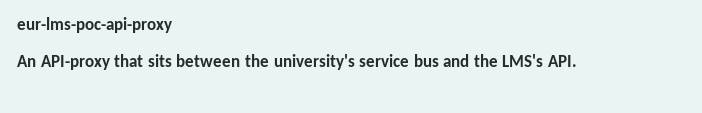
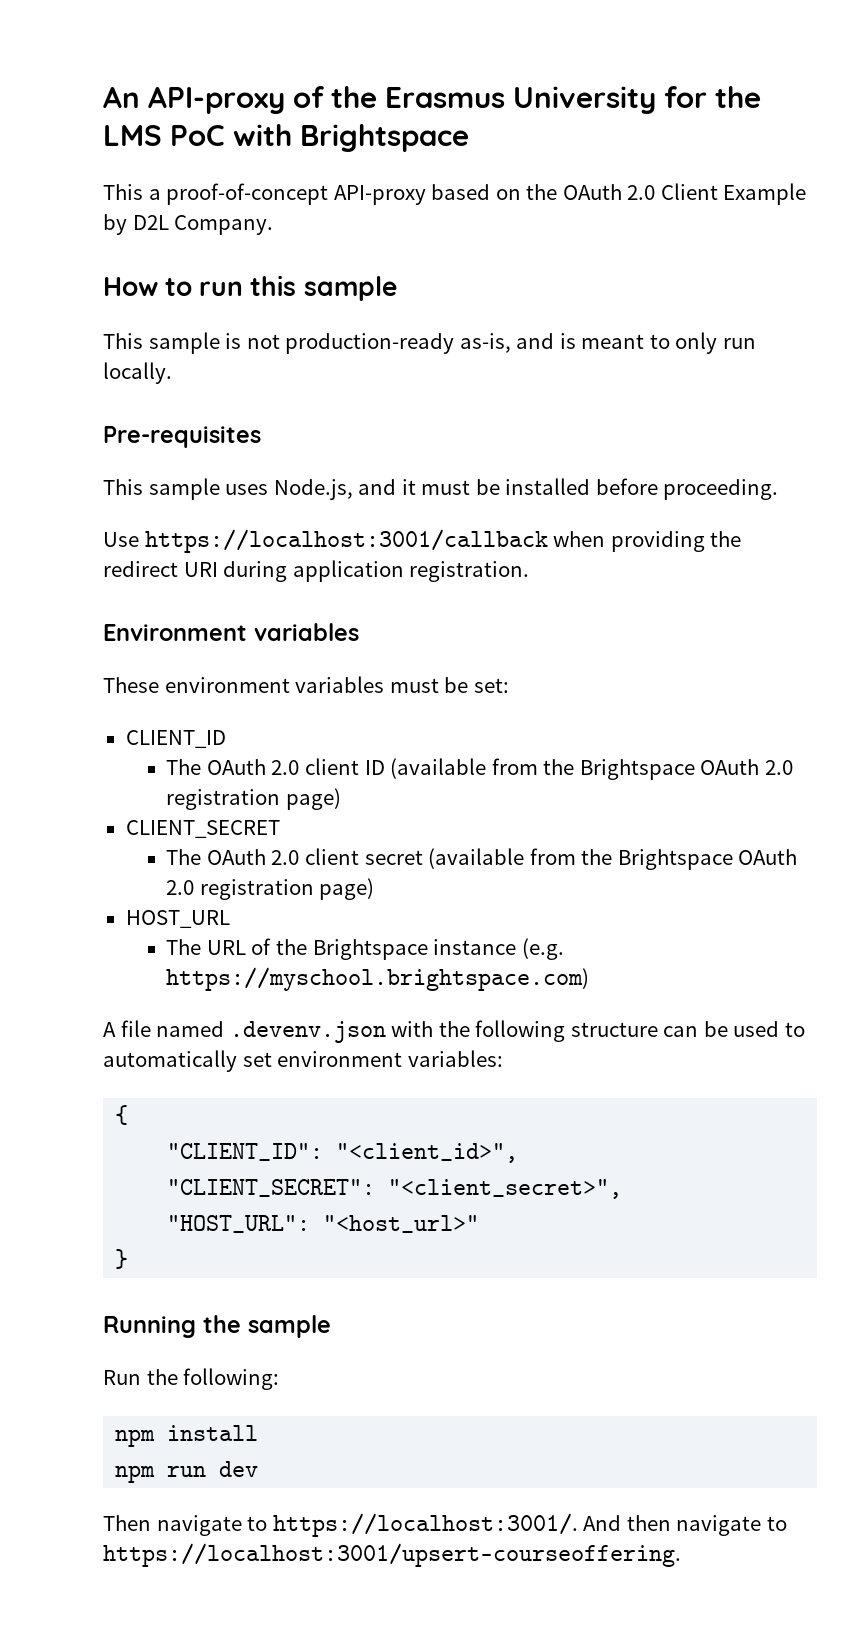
[17,17,172,33] eur-lms-poc-api-proxy // -> (103, 97) none
[114,54,578,70] that sits between the university's service bus and the LMS's API. -> [293,86,761,114] [103,124,469,152] [103,183,807,205] [103,214,274,235] [103,275,397,301] [103,332,756,354] [103,362,172,384] [103,426,261,448] [103,478,779,500] [103,529,742,553] [103,560,530,582] [103,623,359,641] [103,676,509,693] [125,730,226,748] [166,758,793,780] [166,788,341,810] [125,820,280,838] [166,848,798,870] [166,878,375,900] [125,910,230,928] [166,938,564,960] [166,967,590,991] [103,1020,805,1043] [103,1050,503,1072] [115,1105,129,1125] [167,1143,519,1163] [167,1179,623,1199] [167,1215,480,1233] [115,1249,129,1269] [103,1315,331,1338] [103,1368,280,1390] [115,1425,259,1447] [115,1461,259,1483] [103,1513,787,1537] [103,1543,681,1567] of the Erasmus University for the LMS PoC with Brightspace // This a proof-of-concept API-proxy based on the OAuth 2.0 Client Example by D2L Company. // How to run this sample // This sample is not production-ready as-is, and is meant to only run locally. // Pre-requisites // This sample uses Node.js, and it must be installed before proceeding. // Use https://localhost:3001/callback when providing the redirect URI during application registration. // Environment variables // These environment variables must be set: // CLIENT_ID // The OAuth 2.0 client ID (available from the Brightspace OAuth 2.0 registration page) // CLIENT_SECRET // The OAuth 2.0 client secret (available from the Brightspace OAuth 2.0 registration page) // HOST_URL // The URL of the Brightspace instance (e.g. https://myschool.brightspace.com) // A file named .devenv.json with the following structure can be used to automatically set environment variables: // { // "CLIENT_ID": "<client_id>", // "CLIENT_SECRET": "<client_secret>", // "HOST_URL": "<host_url>" // } // Running the sample // Run the following: // npm install // npm run dev // Then navigate to https://localhost:3001/. And then navigate to https://localhost:3001/upsert-courseoffering.

